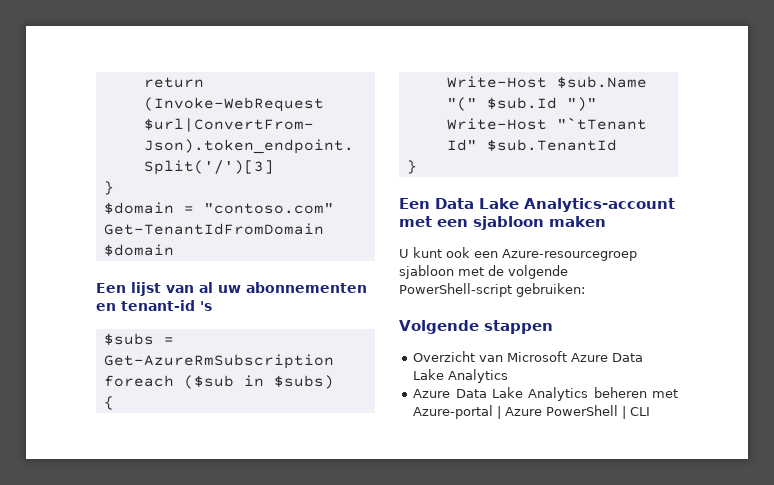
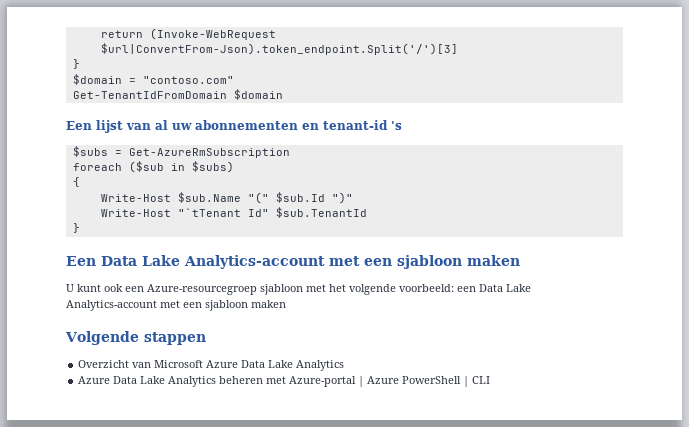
[488,265,568,279] [399,283,585,297] de volgende PowerShell-script gebruiken: -> [329,284,531,295] [66,300,286,311] het volgende voorbeeld: een Data Lake Analytics-account met een sjabloon maken

